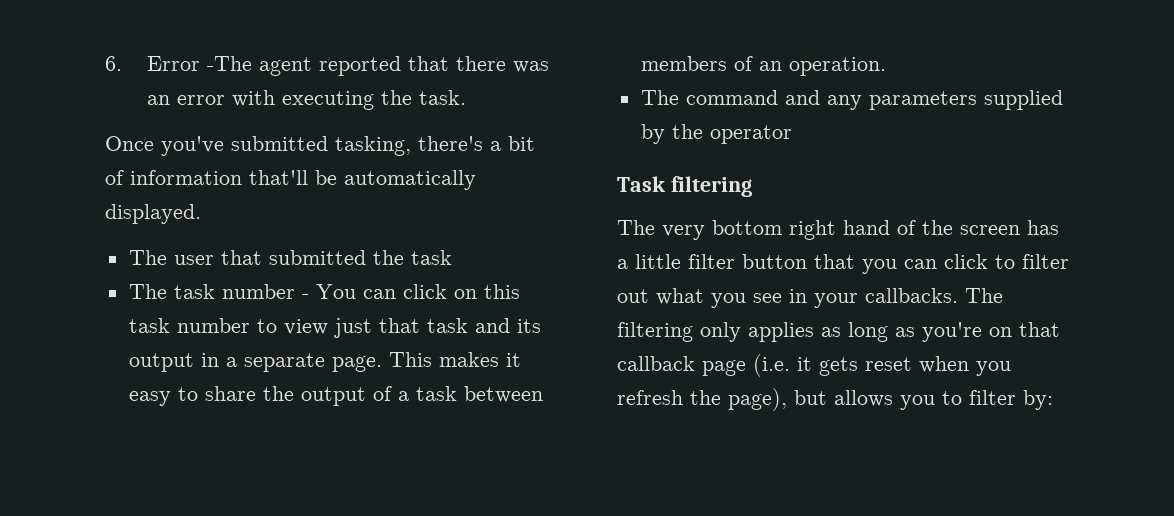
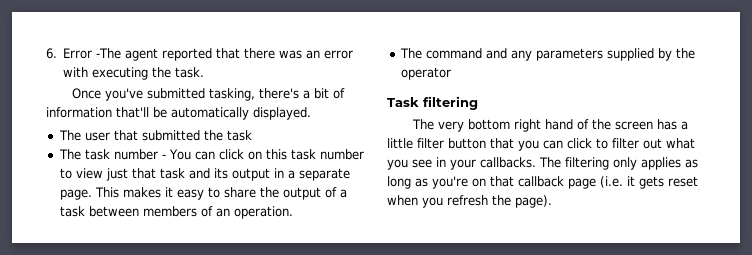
[728,388,1053,411] page), but allows you to filter by: -> [515,195,552,208] page).

